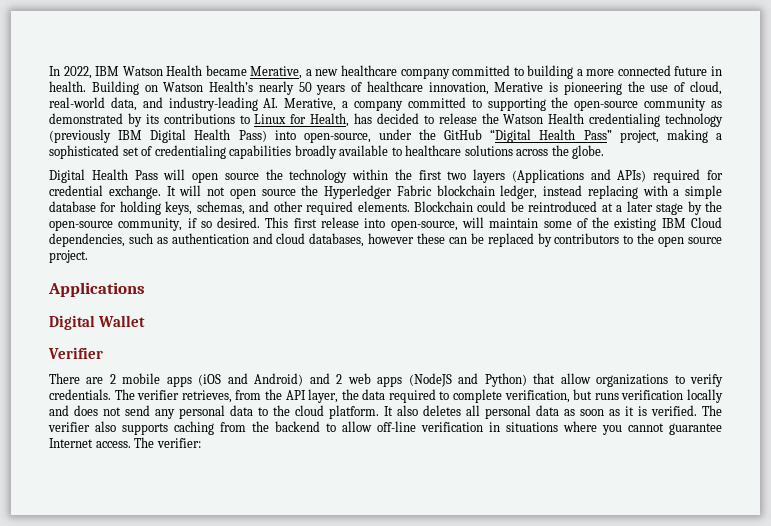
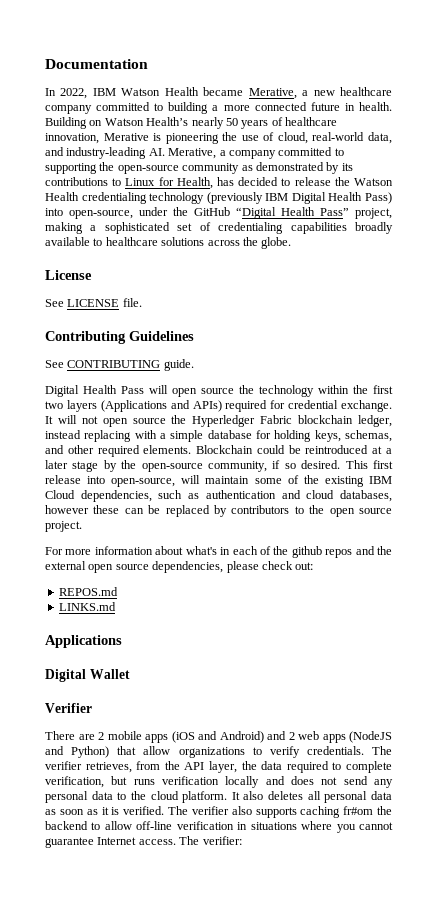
(49, 71) none -> [45,59,148,69] Documentation //
(605, 152) none -> [45,270,92,280] [45,298,142,307] [45,331,194,344] [45,359,194,371] // License // See LICENSE file. // Contributing Guidelines // See CONTRIBUTING guide.
(88, 256) none -> [45,546,392,558] [45,561,314,573] [58,587,118,596] [58,602,116,611] // For more information about what's in each of the github repos and the external open source dependencies, please check out: // REPOS.md // LINKS.md
[220,422,246,432] from -> [343,806,374,815] fr#om

